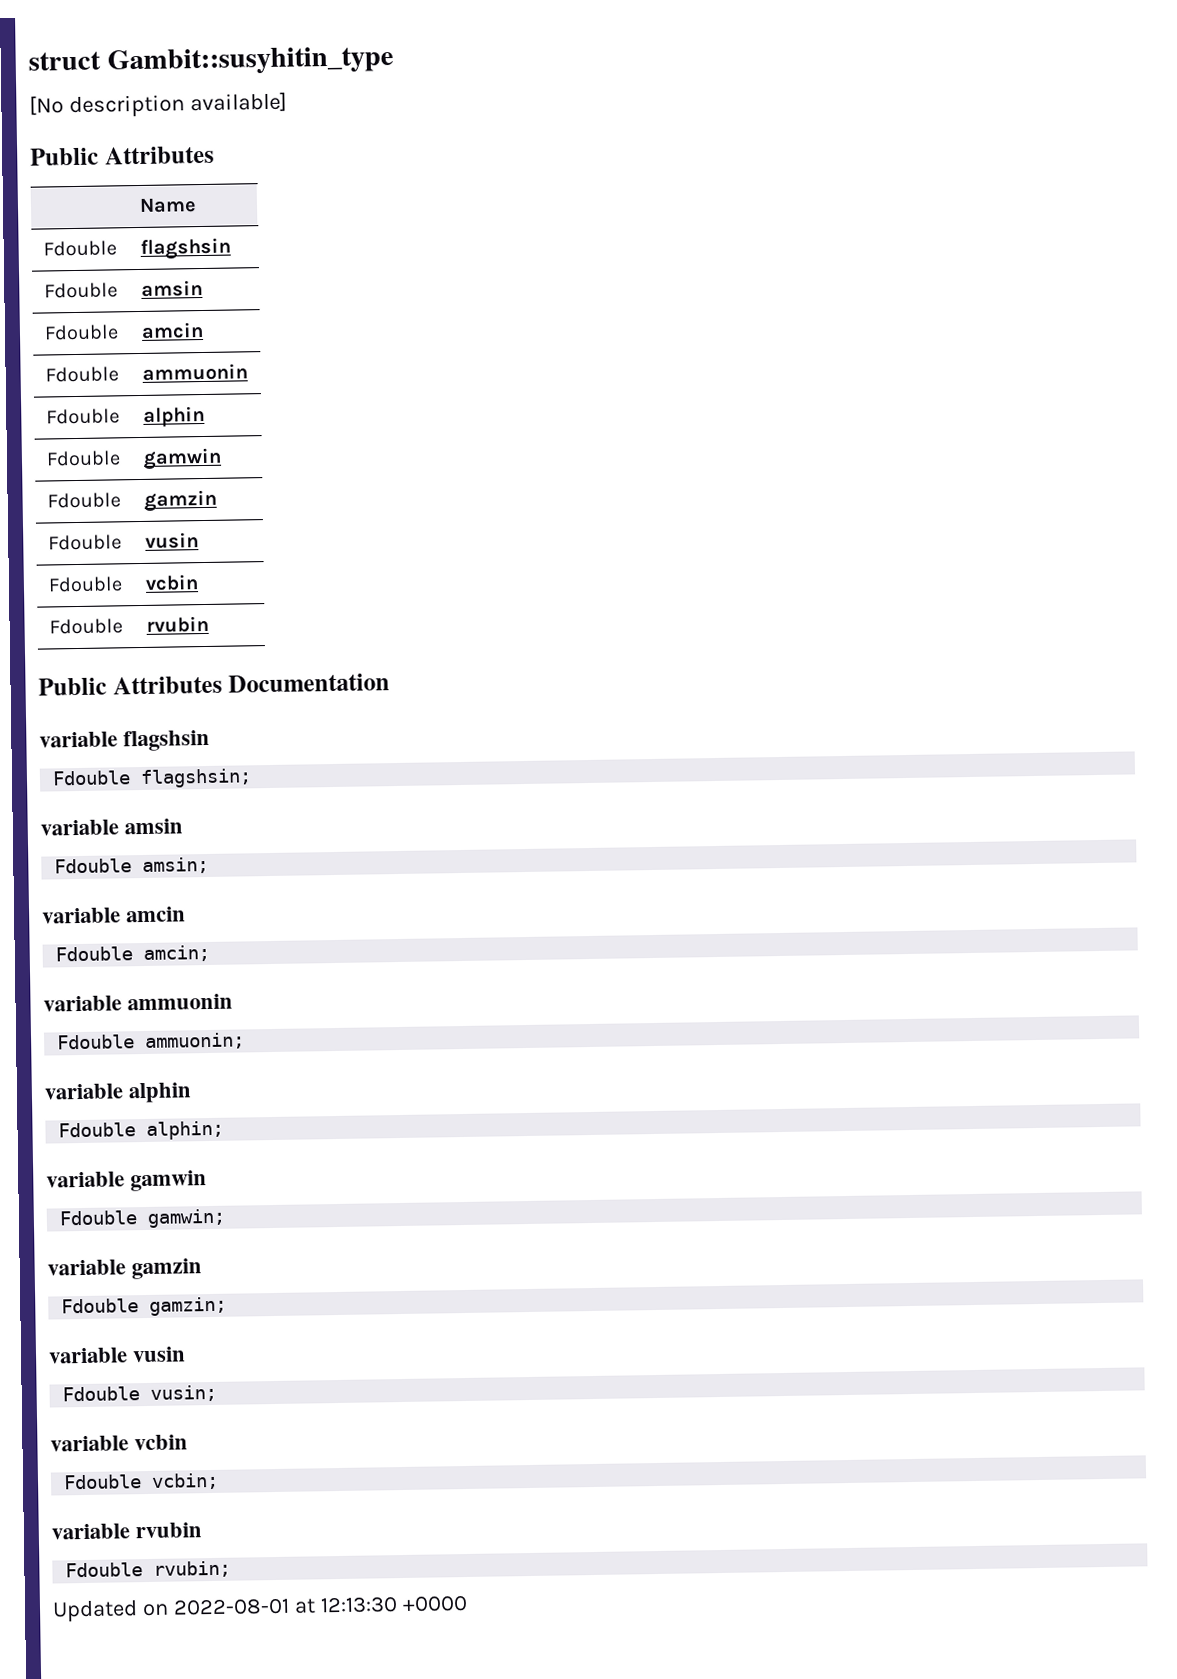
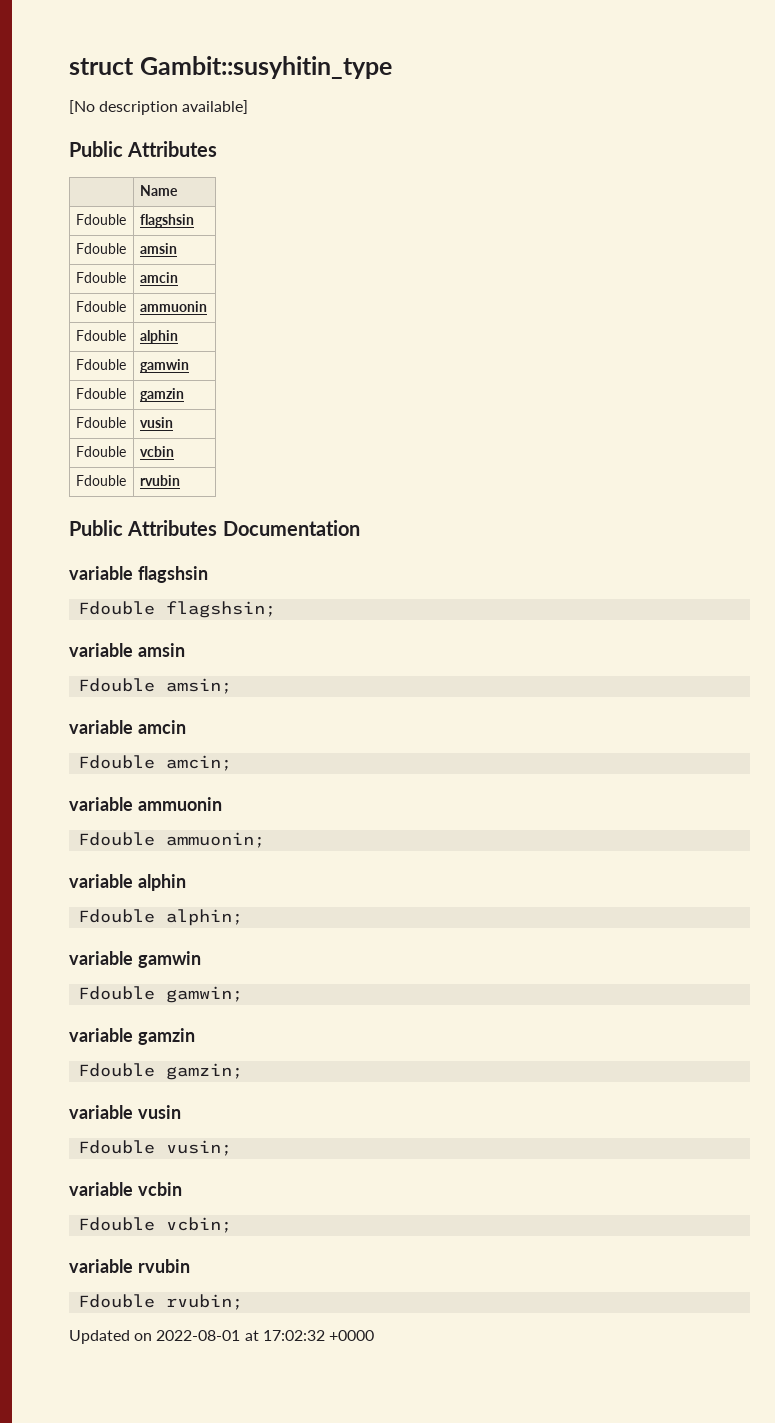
[319,1596,398,1614] 12:13:30 -> [262,1330,325,1341] 17:02:32

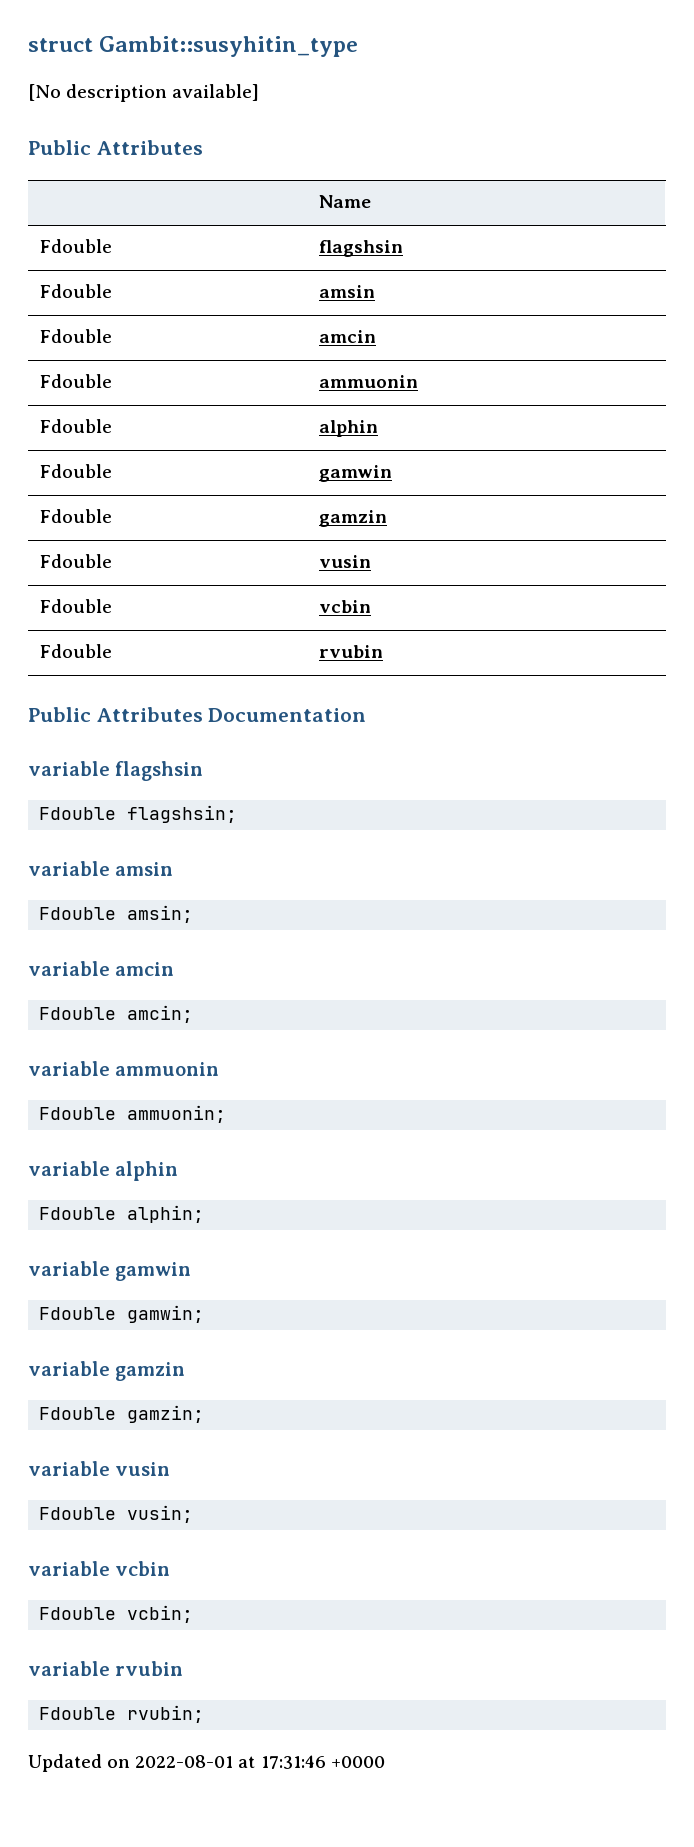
[262,1330,325,1341] 17:02:32 -> [260,1755,326,1769] 17:31:46

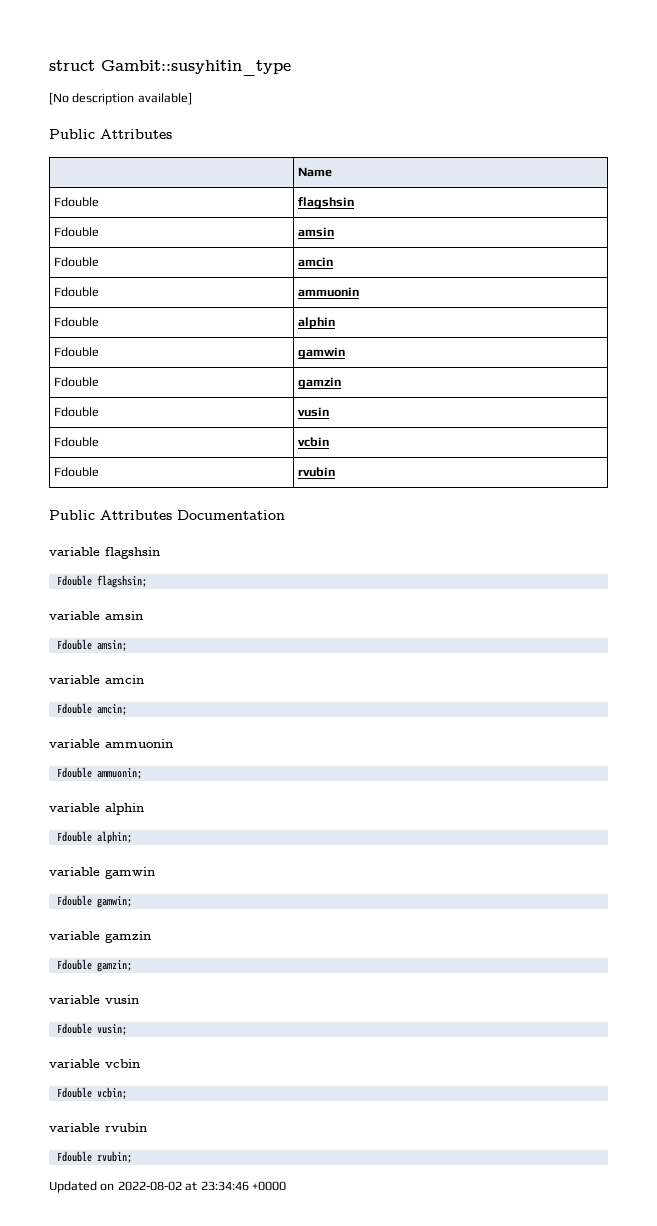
[135,1755,326,1769] 2022-08-01 at 17:31:46 -> [117,1181,249,1191] 2022-08-02 at 23:34:46

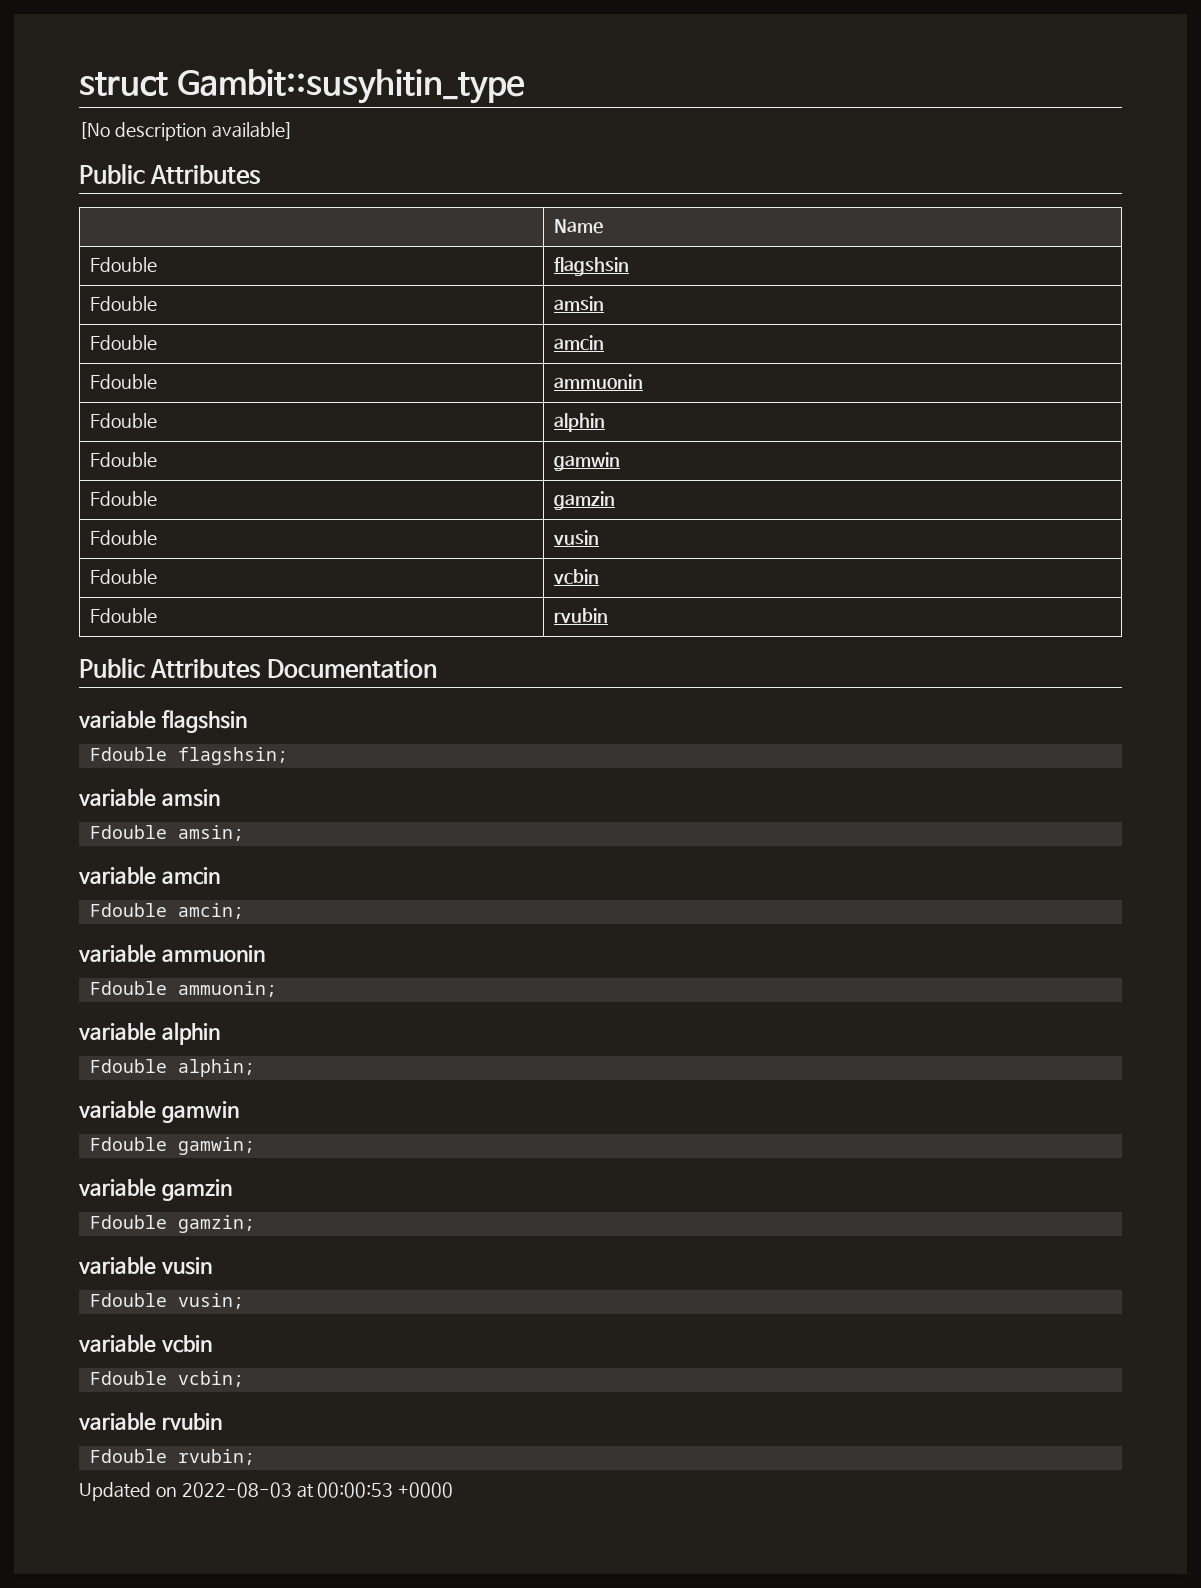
[117,1181,249,1191] 2022-08-02 at 23:34:46 -> [181,1482,394,1498] 2022-08-03 at 00:00:53

